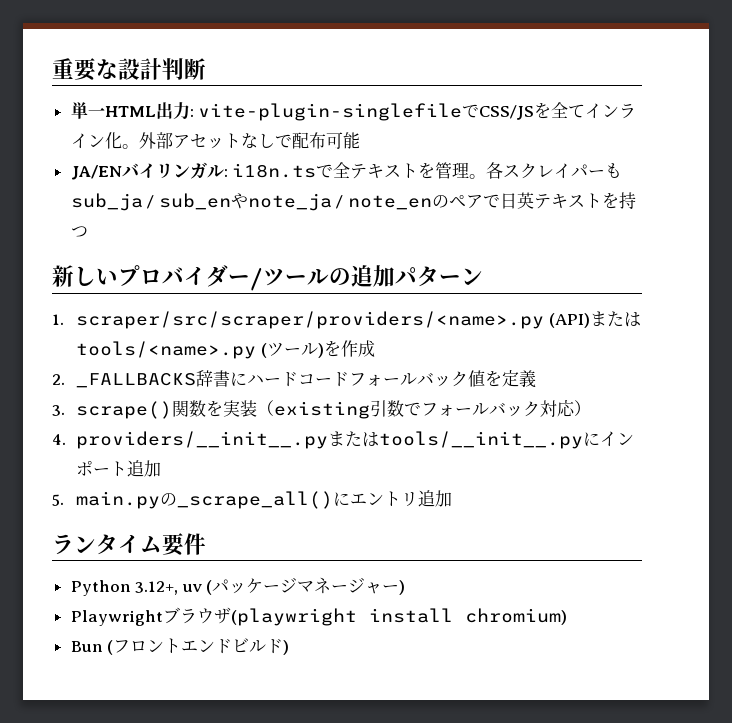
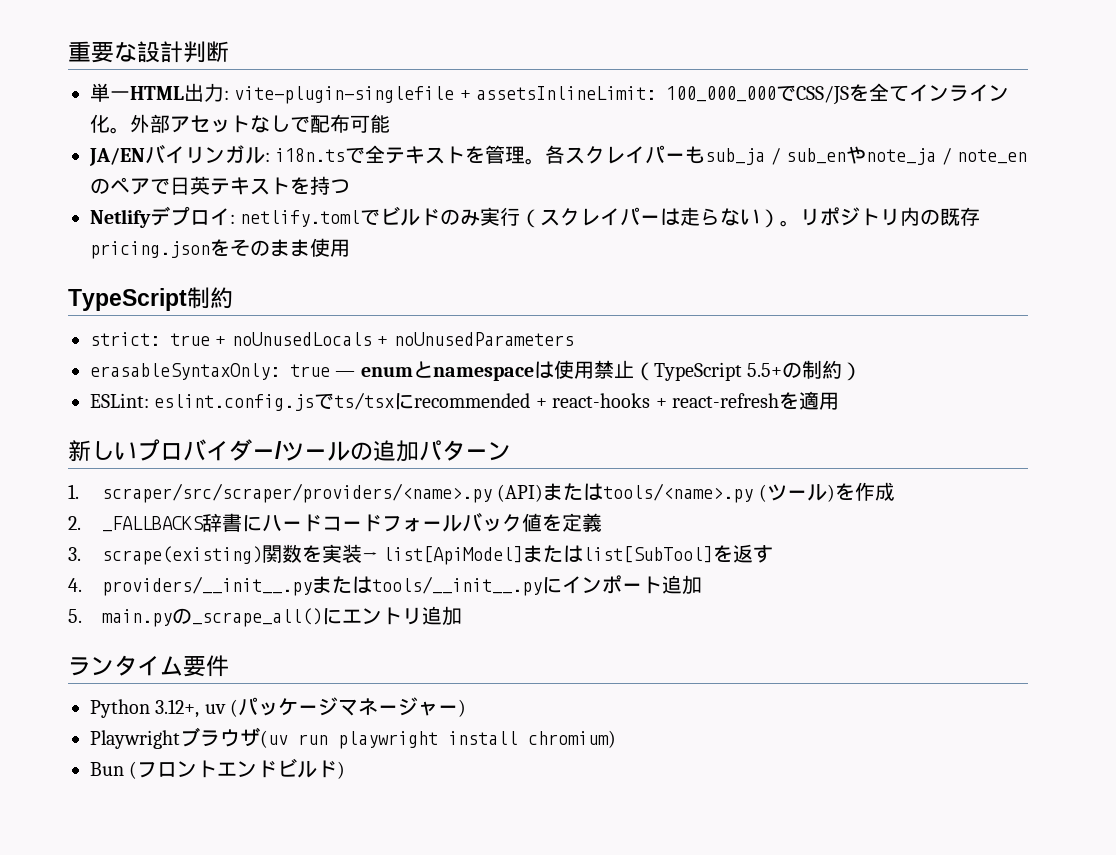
(463, 112) none -> [459,86,777,102] + assetsInlineLimit: 100_000_000
(88, 231) none -> [90,206,981,228] [90,238,350,259] [68,287,233,311] [90,332,574,346] [90,360,863,381] [90,391,839,411] // Netlifyデプロイ: netlify.tomlでビルドのみ実行（スクレイパーは走らない）。リポジトリ内の既存pricing.jsonをそのまま使用 // TypeScript制約 // strict: true + noUnusedLocals + noUnusedParameters // erasableSyntaxOnly: true — enumとnamespaceは使用禁止（TypeScript 5.5+の制約） // ESLint: eslint.config.jsでts/tsxにrecommended + react-hooks + react-refreshを適用
[75,401,172,419] scrape() -> [101,546,262,565] scrape(existing)
[256,400,591,419] （existing引数でフォールバック対応） -> [361,544,774,565] → list[ApiModel]またはlist[SubTool]を返す
[230,608,357,626] (playwright -> [260,730,438,749] (uv run playwright

